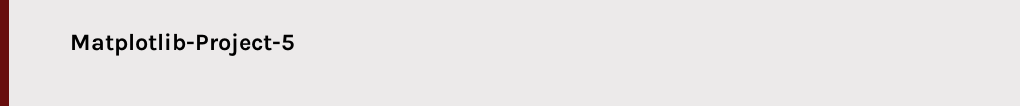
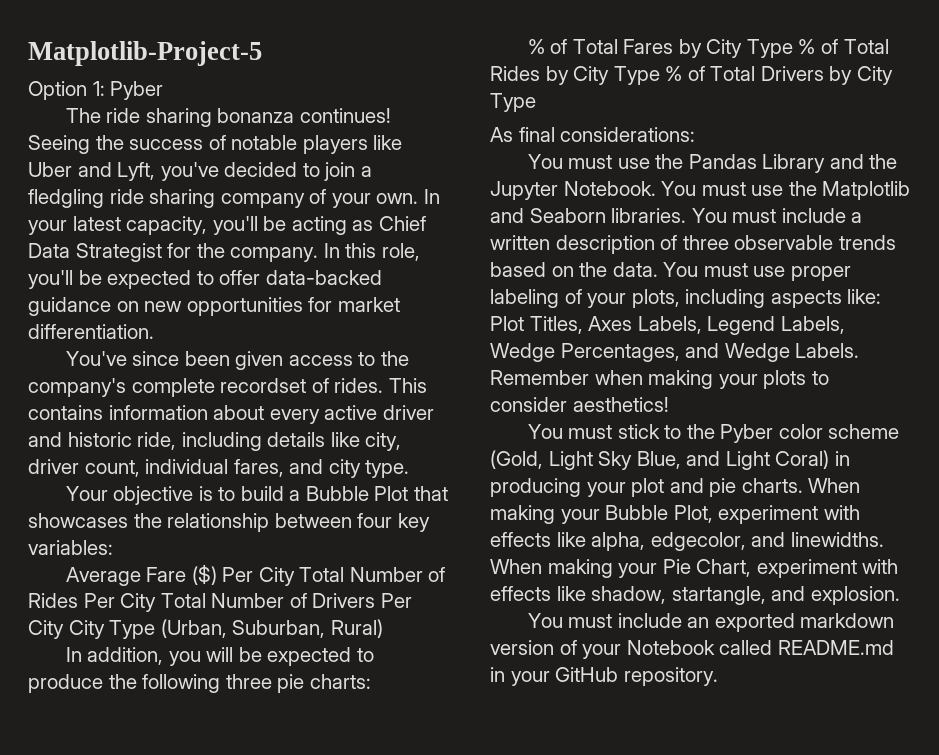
(295, 44) none -> [28,81,164,100] [65,108,391,127] [28,135,403,154] [28,162,372,181] [28,189,440,208] [28,216,426,235] [28,243,420,262] [28,270,382,289] [28,297,400,316] [28,324,154,339] [65,351,409,370] [28,378,427,397] [28,405,434,424] [28,432,402,451] [28,459,410,478] [65,486,449,505] [28,513,430,532] [28,540,113,555] [65,564,446,586] [28,593,412,612] [28,619,383,639] [65,647,374,666] [28,674,371,693] [527,39,889,58] [490,66,893,85] [490,93,536,112] [490,127,696,142] [527,154,898,173] [490,181,911,200] [490,208,863,223] [490,235,896,254] [490,262,851,281] [490,289,882,308] [490,316,845,335] [490,343,860,362] [490,370,829,389] [490,397,669,412] [527,424,900,443] [490,450,850,470] [490,478,861,497] [490,505,860,524] [490,532,884,551] [490,559,899,578] [490,586,900,605] [527,613,895,632] [490,640,894,659] [490,667,718,686] // Option 1: Pyber // The ride sharing bonanza continues! Seeing the success of notable players like Uber and Lyft, you've decided to join a fledgling ride sharing company of your own. In your latest capacity, you'll be acting as Chief Data Strategist for the company. In this role, you'll be expected to offer data-backed guidance on new opportunities for market differentiation. // You've since been given access to the company's complete recordset of rides. This contains information about every active driver and historic ride, including details like city, driver count, individual fares, and city type. // Your objective is to build a Bubble Plot that showcases the relationship between four key variables: // Average Fare ($) Per City Total Number of Rides Per City Total Number of Drivers Per City City Type (Urban, Suburban, Rural) // In addition, you will be expected to produce the following three pie charts: // % of Total Fares by City Type % of Total Rides by City Type % of Total Drivers by City Type // As final considerations: // You must use the Pandas Library and the Jupyter Notebook. You must use the Matplotlib and Seaborn libraries. You must include a written description of three observable trends based on the data. You must use proper labeling of your plots, including aspects like: Plot Titles, Axes Labels, Legend Labels, Wedge Percentages, and Wedge Labels. Remember when making your plots to consider aesthetics! // You must stick to the Pyber color scheme (Gold, Light Sky Blue, and Light Coral) in producing your plot and pie charts. When making your Bubble Plot, experiment with effects like alpha, edgecolor, and linewidths. When making your Pie Chart, experiment with effects like shadow, startangle, and explosion. // You must include an exported markdown version of your Notebook called README.md in your GitHub repository.

